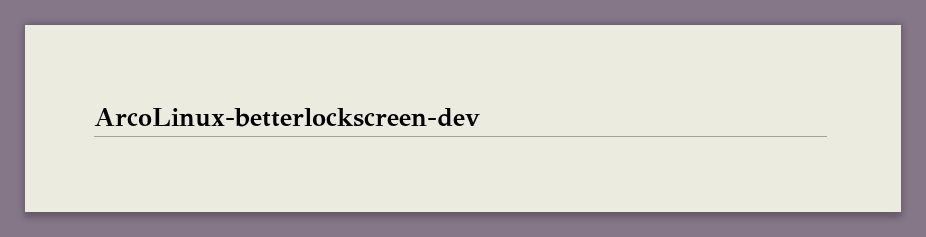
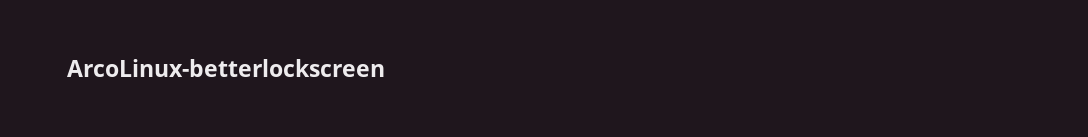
[94,108,480,127] ArcoLinux-betterlockscreen-dev -> [67,59,385,77] ArcoLinux-betterlockscreen

